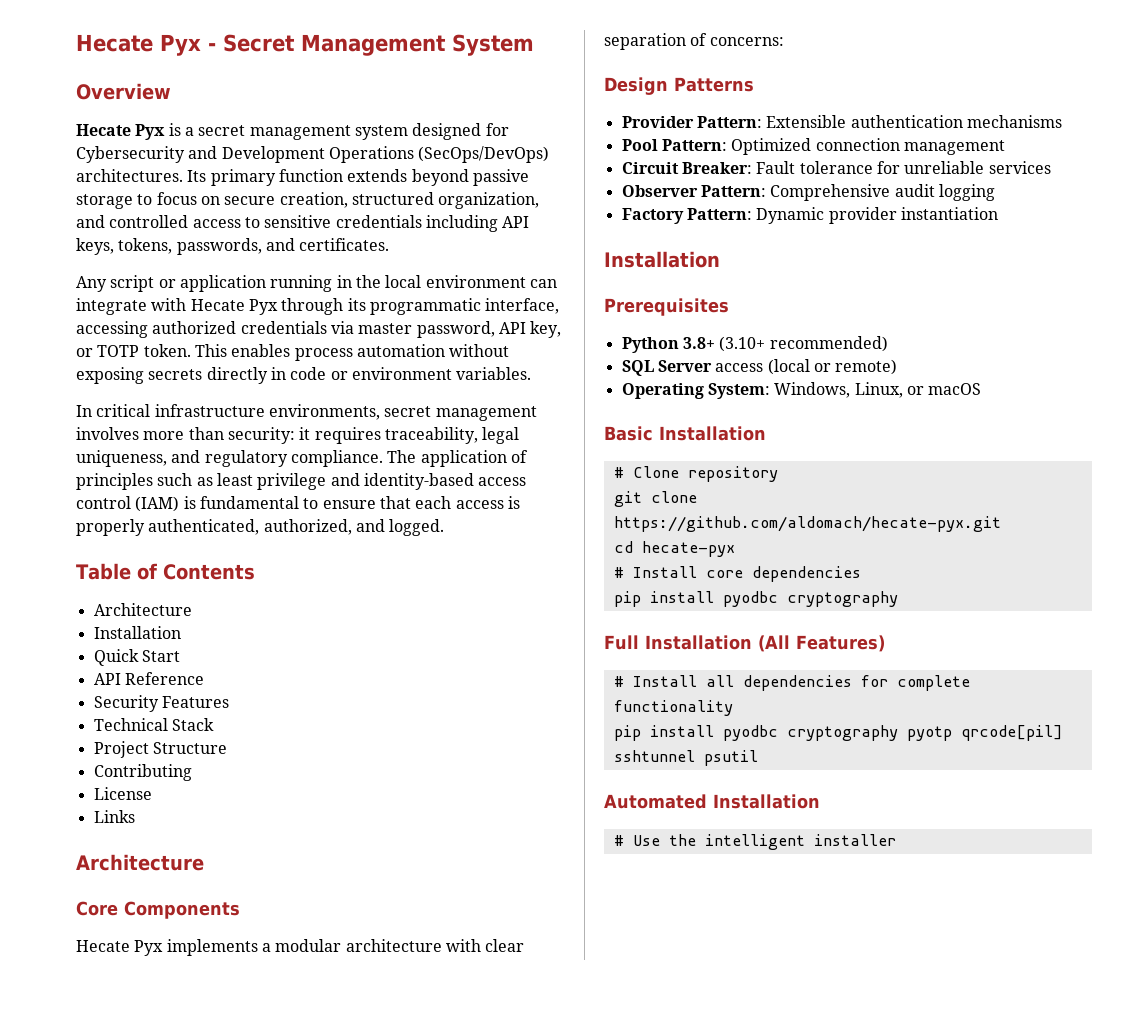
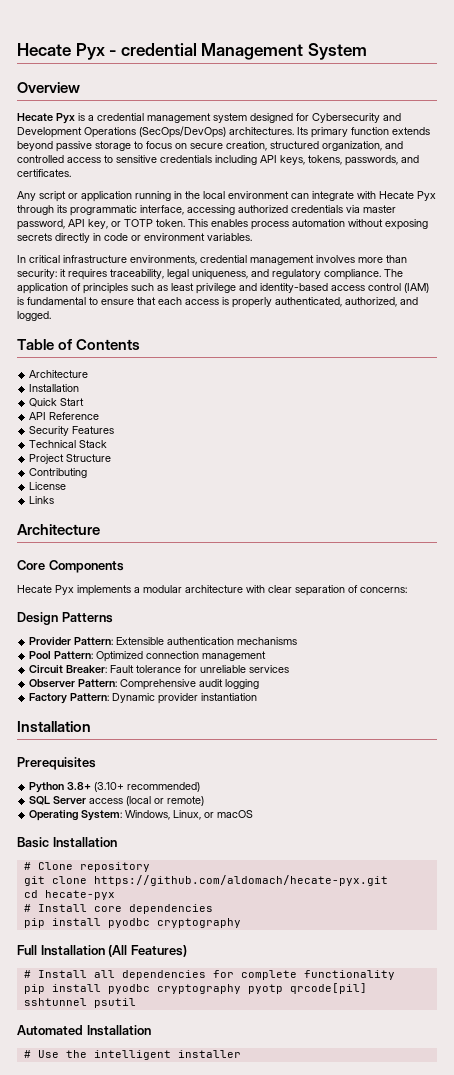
[223,34,295,52] Secret -> [120,43,197,56] credential
[198,125,246,136] secret -> [97,113,144,121] credential
[384,406,432,417] secret -> [200,255,247,263] credential

